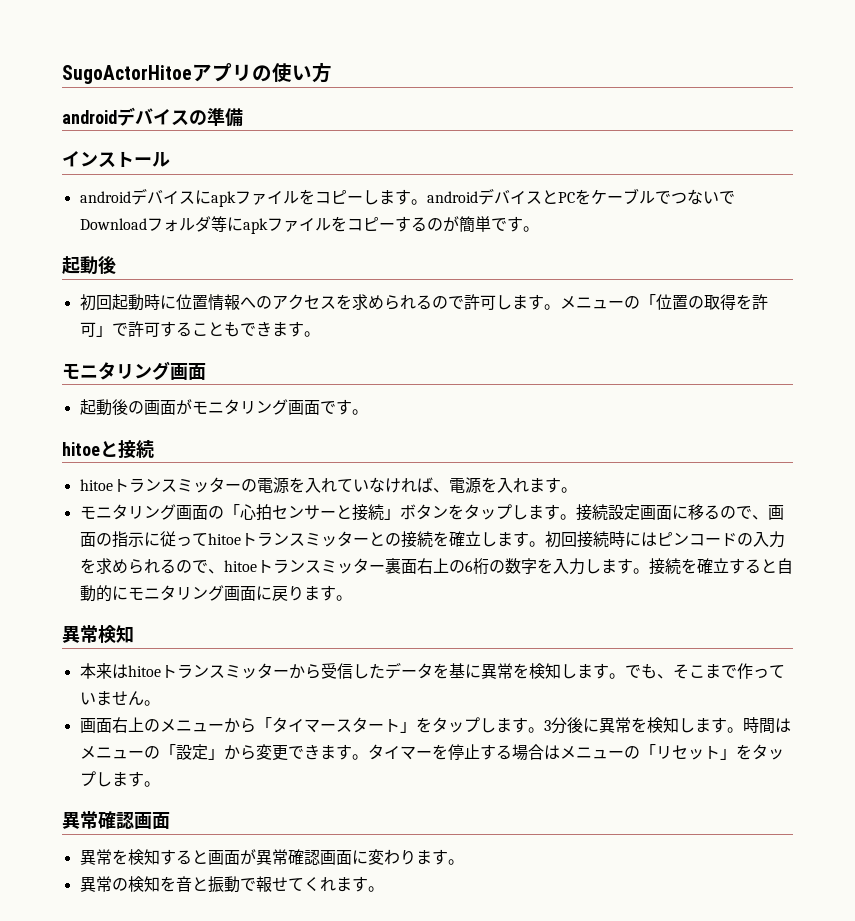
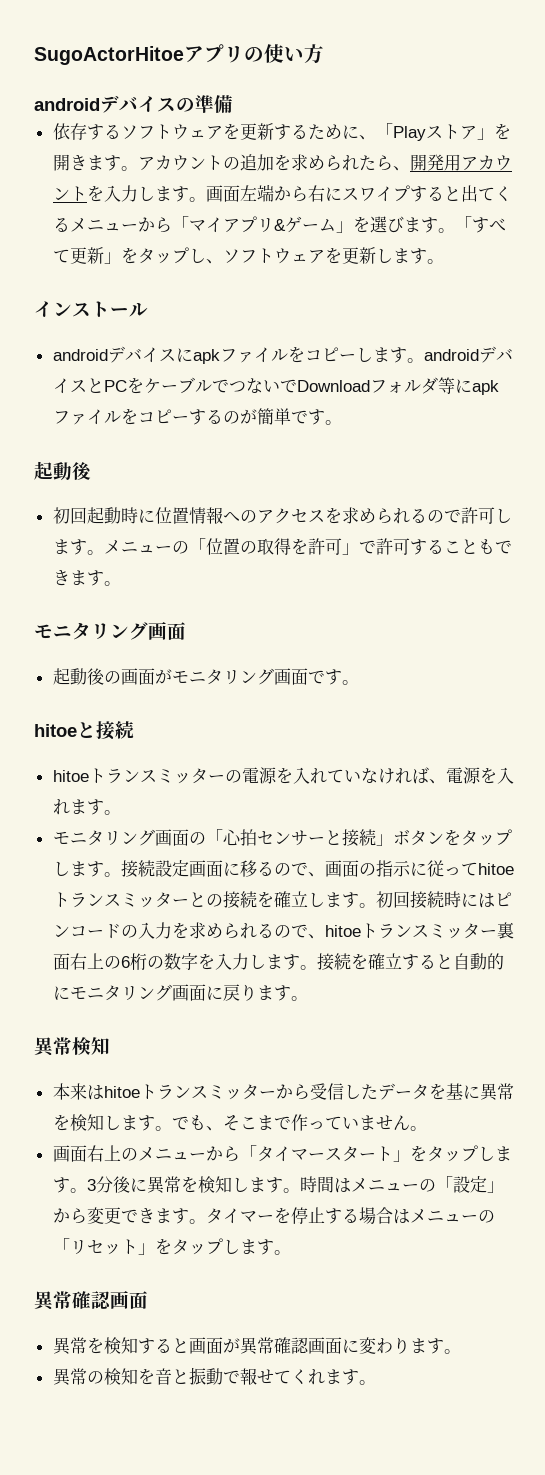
(243, 117) none -> [52,123,511,141] [52,154,512,171] [52,184,512,202] [52,216,506,233] [52,247,444,264] // 依存するソフトウェアを更新するために、「Playストア」を開きます。アカウントの追加を求められたら、開発用アカウントを入力します。画面左端から右にスワイプすると出てくるメニューから「マイアプリ&ゲーム」を選びます。「すべて更新」をタップし、ソフトウェアを更新します。

